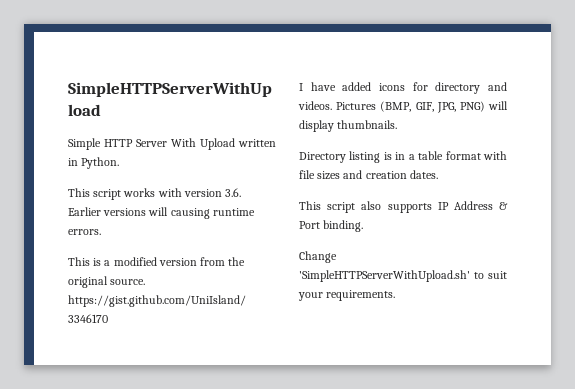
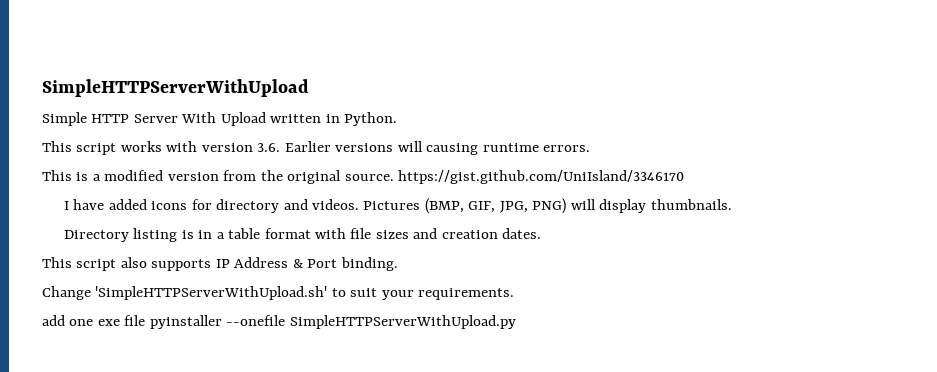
(396, 295) none -> [42,315,516,329] // add one exe file pyinstaller --onefile SimpleHTTPServerWithUpload.py

